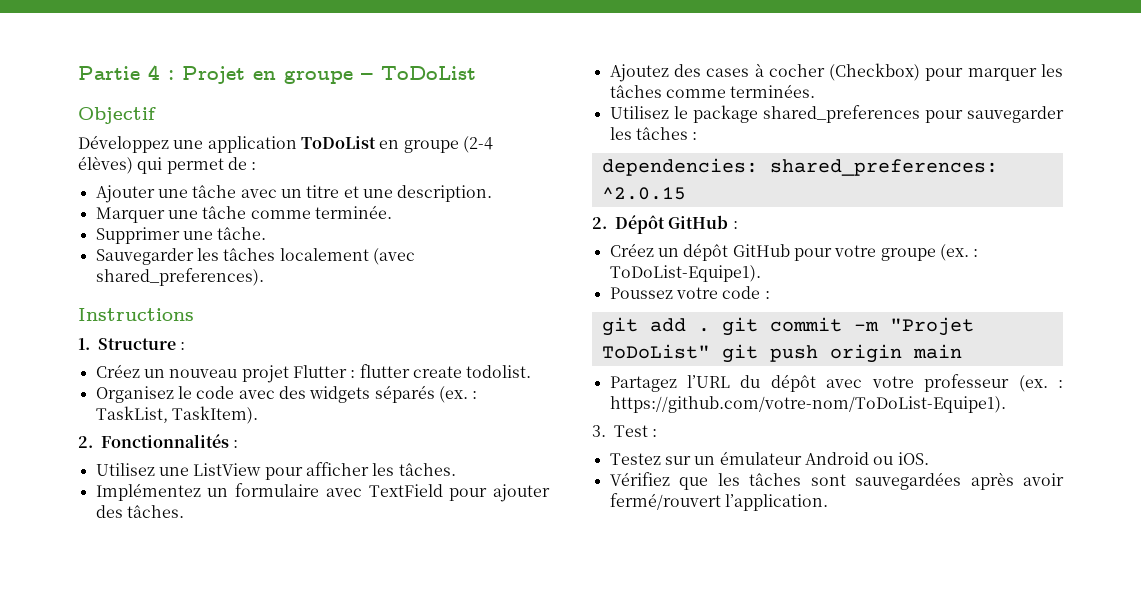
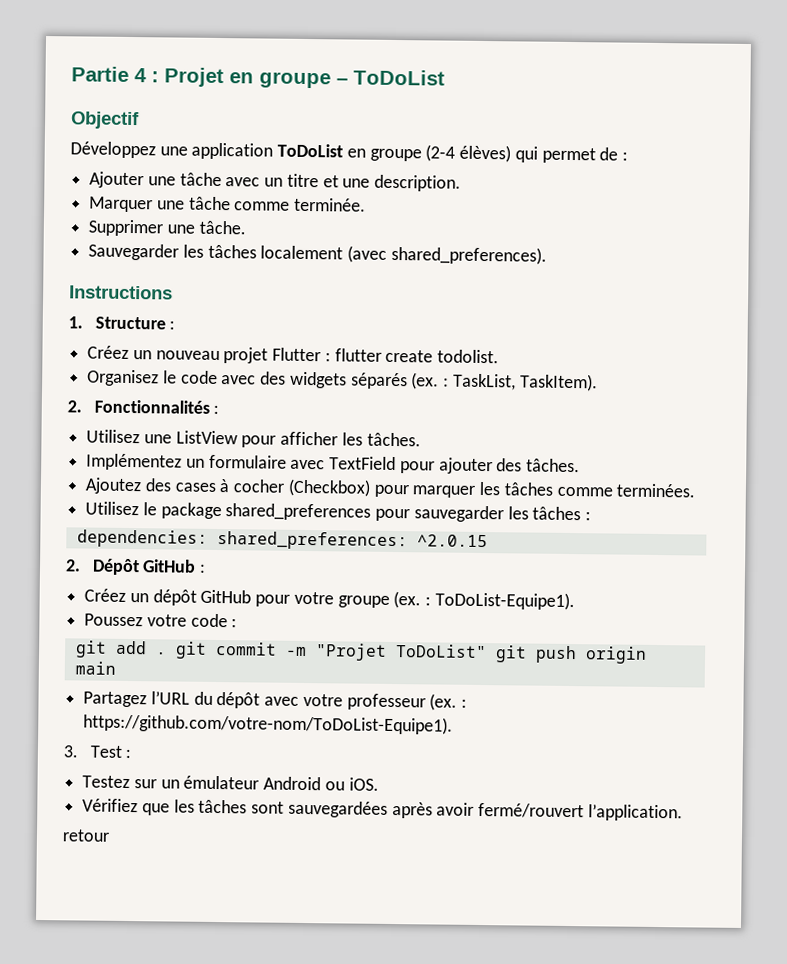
(828, 502) none -> [62,829,110,842] // retour

